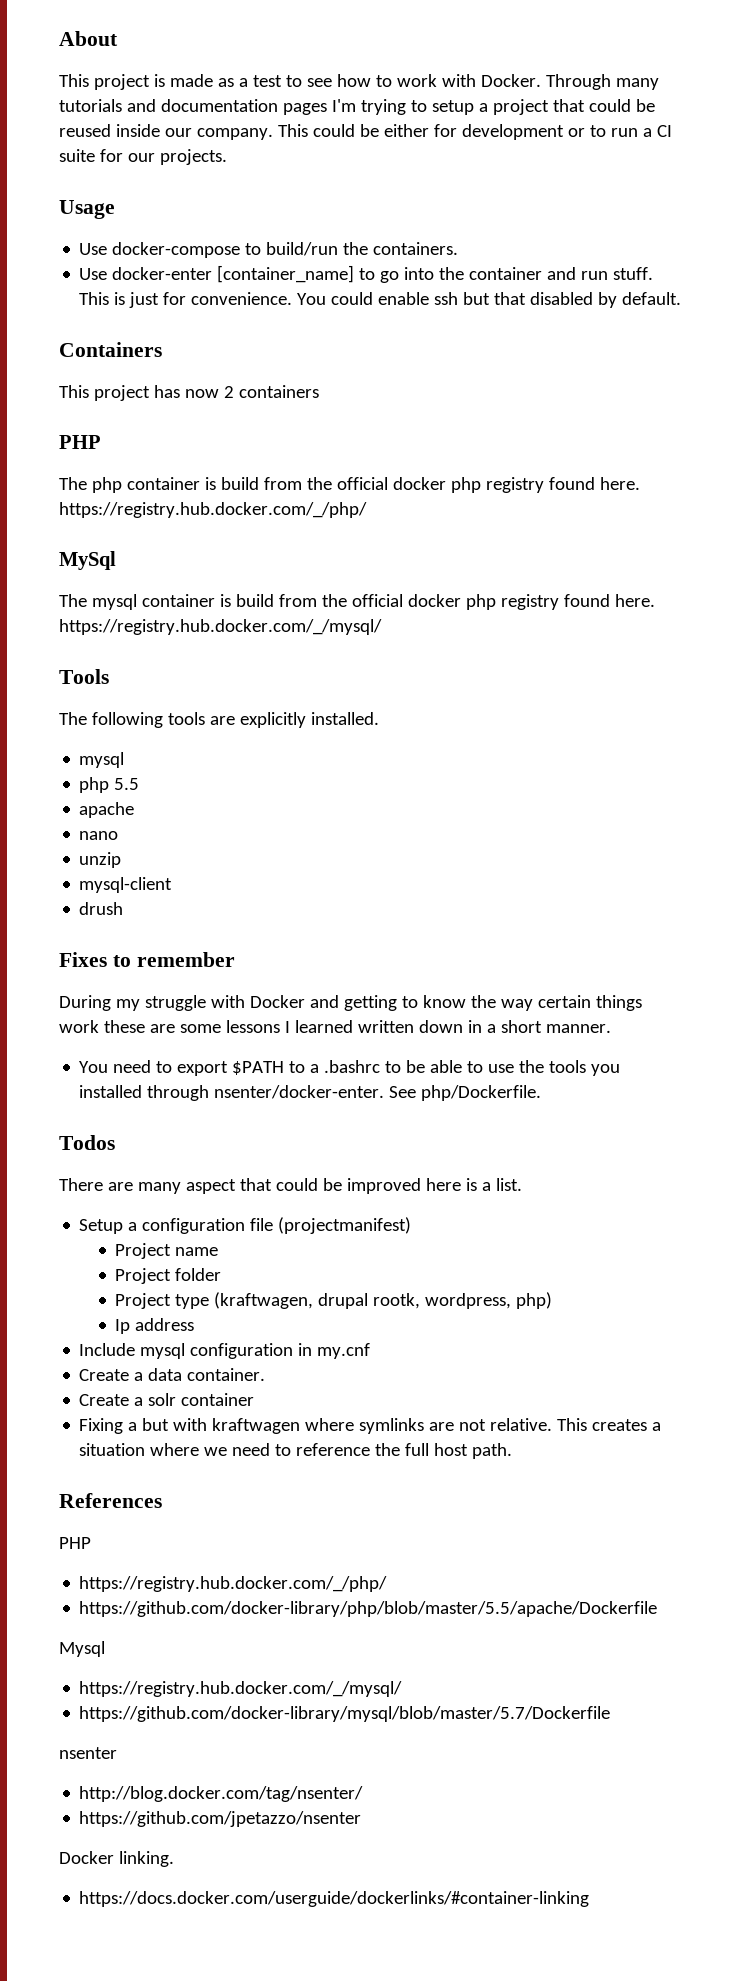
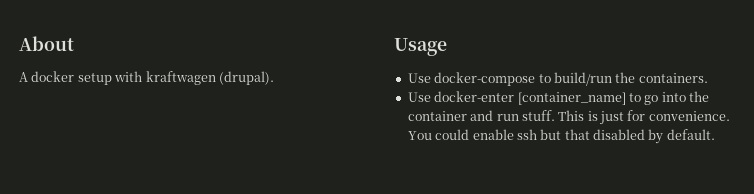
[59,74,659,90] [59,99,655,115] [59,124,672,140] [59,149,227,165] This project is made as a test to see how to work with Docker. Through many tutorials and documentation pages I'm trying to setup a project that could be reused inside our company. This could be either for development or to run a CI suite for our projects. -> [19,71,274,85] A docker setup with kraftwagen (drupal).
[59,342,162,357] [59,385,319,401] [59,435,101,449] [59,477,640,493] [59,502,367,518] [59,551,116,570] [59,594,655,610] [59,619,382,635] [59,669,109,684] [59,712,379,728] [79,752,125,768] [79,777,140,793] [79,802,135,818] [79,831,119,840] [79,852,122,868] [79,877,173,893] [79,902,124,915] [59,952,235,967] [59,995,642,1011] [59,1020,611,1033] [79,1060,621,1076] [79,1085,542,1101] [59,1135,115,1150] [59,1178,522,1194] [79,1217,412,1234] [115,1243,219,1259] [115,1268,222,1284] [115,1292,553,1309] [115,1318,195,1334] [79,1343,371,1359] [79,1368,266,1381] [79,1393,255,1406] [79,1418,662,1434] [79,1443,513,1459] [59,1493,162,1508] [59,1537,91,1549] [79,1576,388,1592] [79,1601,658,1617] [59,1641,105,1657] [79,1681,403,1697] [79,1706,611,1722] [59,1747,117,1759] [79,1786,364,1802] [79,1811,362,1827] [59,1851,174,1867] [79,1891,590,1907] // Containers // This project has now 2 containers // PHP // The php container is build from the official docker php registry found here. https://registry.hub.docker.com/_/php/ // MySql // The mysql container is build from the official docker php registry found here. https://registry.hub.docker.com/_/mysql/ // Tools // The following tools are explicitly installed. // mysql // php 5.5 // apache // nano // unzip // mysql-client // drush // Fixes to remember // During my struggle with Docker and getting to know the way certain things work these are some lessons I learned written down in a short manner. // You need to export $PATH to a .bashrc to be able to use the tools you installed through nsenter/docker-enter. See php/Dockerfile. // Todos // There are many aspect that could be improved here is a list. // Setup a configuration file (projectmanifest) // Project name // Project folder // Project type (kraftwagen, drupal rootk, wordpress, php) // Ip address // Include mysql configuration in my.cnf // Create a data container. // Create a solr container // Fixing a but with kraftwagen where symlinks are not relative. This creates a situation where we need to reference the full host path. // References // PHP // https://registry.hub.docker.com/_/php/ // https://github.com/docker-library/php/blob/master/5.5/apache/Dockerfile // Mysql // https://registry.hub.docker.com/_/mysql/ // https://github.com/docker-library/mysql/blob/master/5.7/Dockerfile // nsenter // http://blog.docker.com/tag/nsenter/ // https://github.com/jpetazzo/nsenter // Docker linking. // https://docs.docker.com/userguide/dockerlinks/#container-linking -> (715, 134) none

